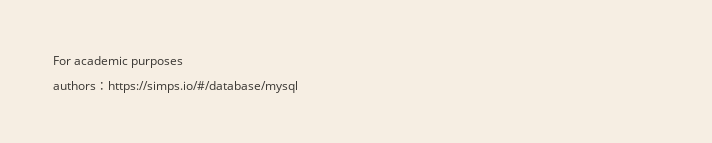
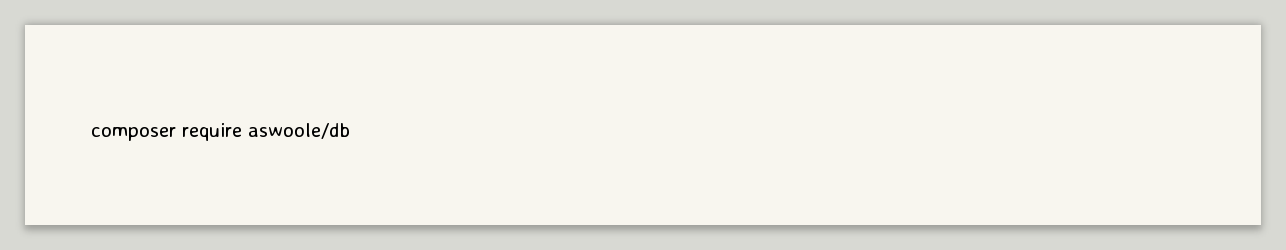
[53,56,184,68] [53,81,298,93] For academic purposes // authors：https://simps.io/#/database/mysql -> [91,123,350,141] composer require aswoole/db

